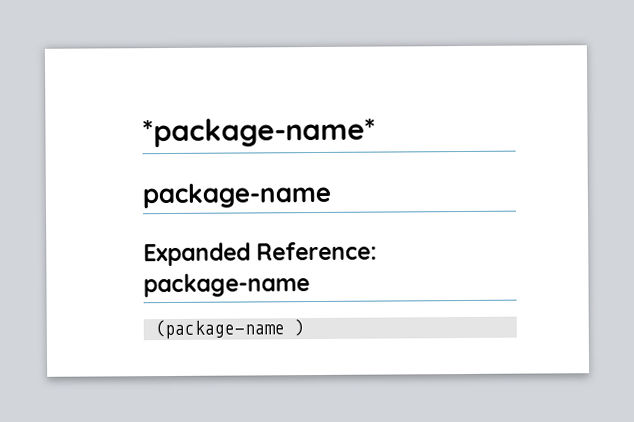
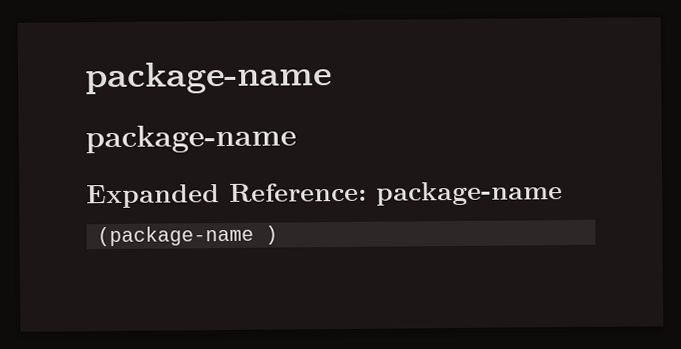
[142,117,376,148] *package-name* -> [85,61,332,95] package-name

